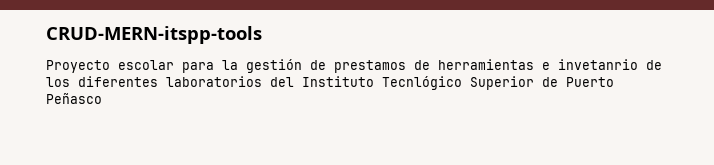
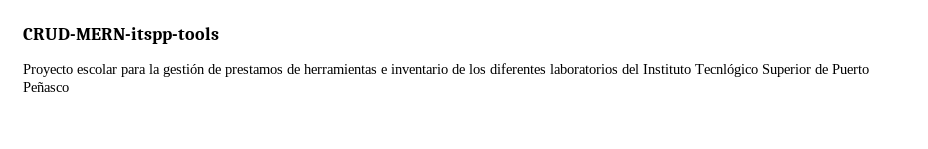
[558,59,638,70] invetanrio -> [391,64,448,74] inventario

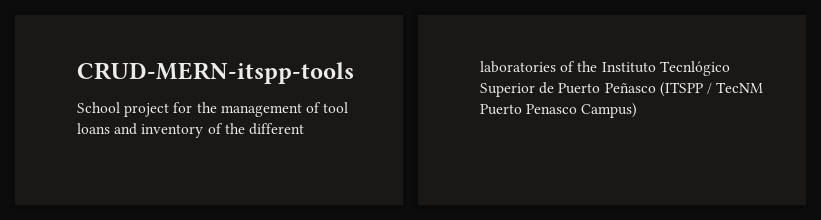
[23,63,639,77] Proyecto escolar para la gestión de prestamos de herramientas e inventario de los diferentes laboratorios del -> [77,102,349,117] [77,123,304,138] [480,61,598,73] School project for the management of tool loans and inventory of the different laboratories of the
(69, 87) none -> [659,82,764,97] [480,103,638,118] (ITSPP / TecNM Puerto Penasco Campus)

